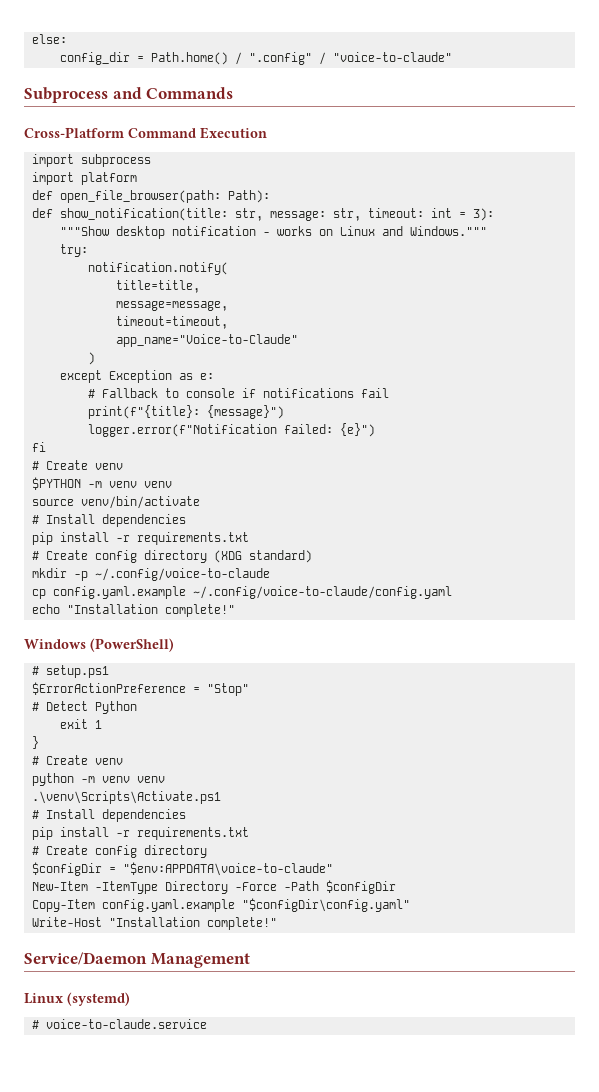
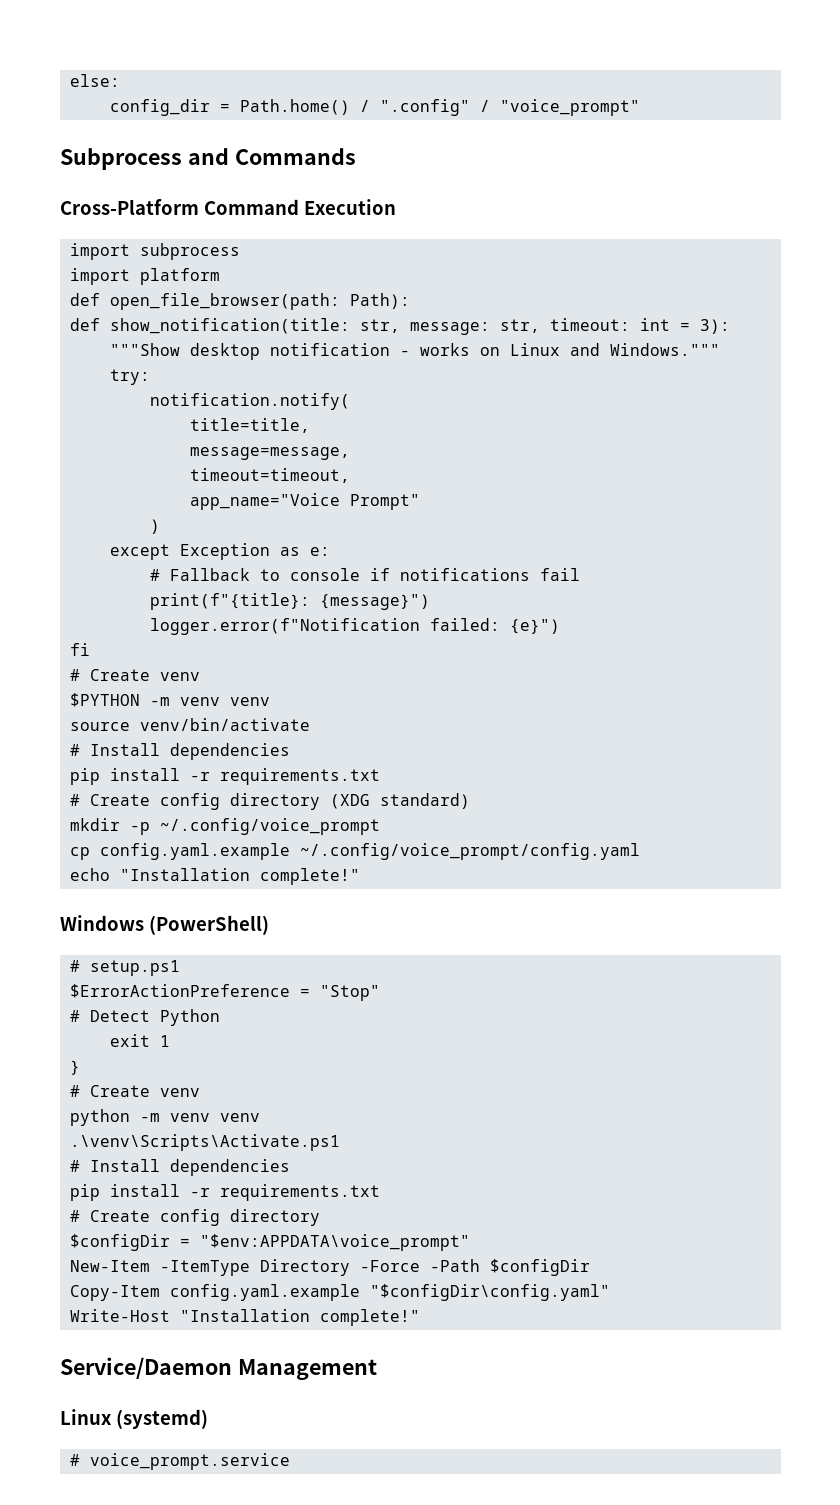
[332,52,452,62] "voice-to-claude" -> [499,99,640,116] "voice_prompt"
[115,334,298,347] app_name="Voice-to-Claude" -> [189,493,420,510] app_name="Voice Prompt"
[94,568,270,581] ~/.config/voice-to-claude -> [159,818,380,835] ~/.config/voice_prompt
[192,586,452,599] ~/.config/voice-to-claude/config.yaml -> [299,843,640,860] ~/.config/voice_prompt/config.yaml
[122,862,333,876] "$env:APPDATA\voice-to-claude" -> [199,1234,470,1251] "$env:APPDATA\voice_prompt"
[45,1019,207,1029] voice-to-claude.service -> [89,1453,290,1470] voice_prompt.service

